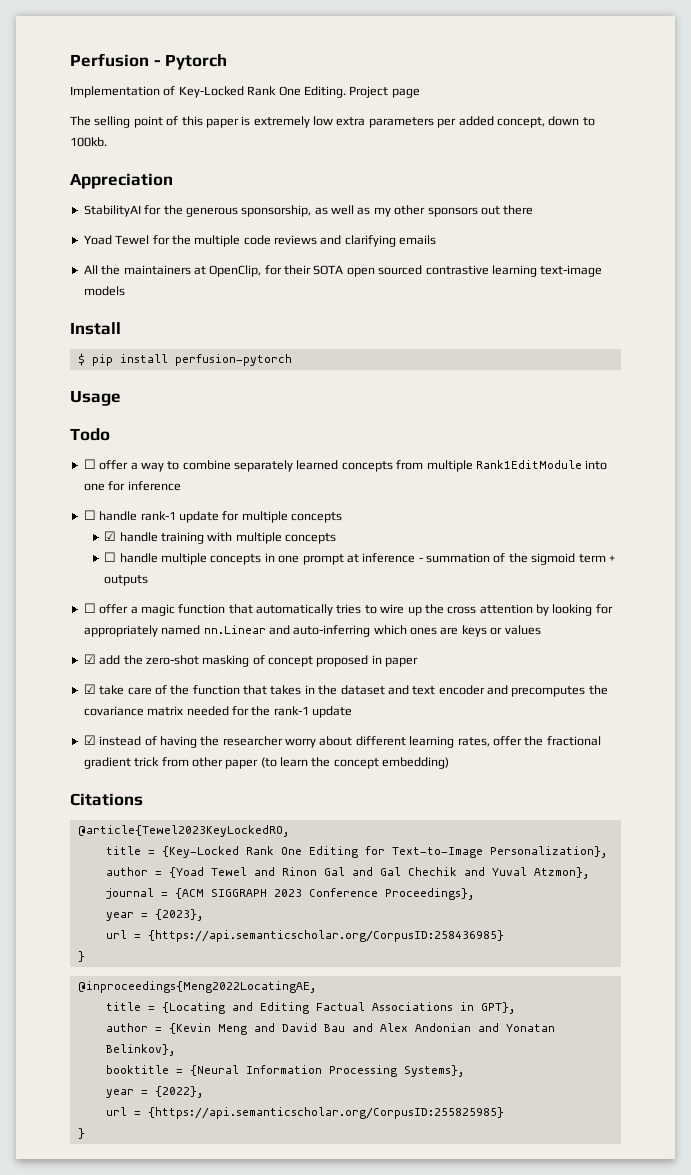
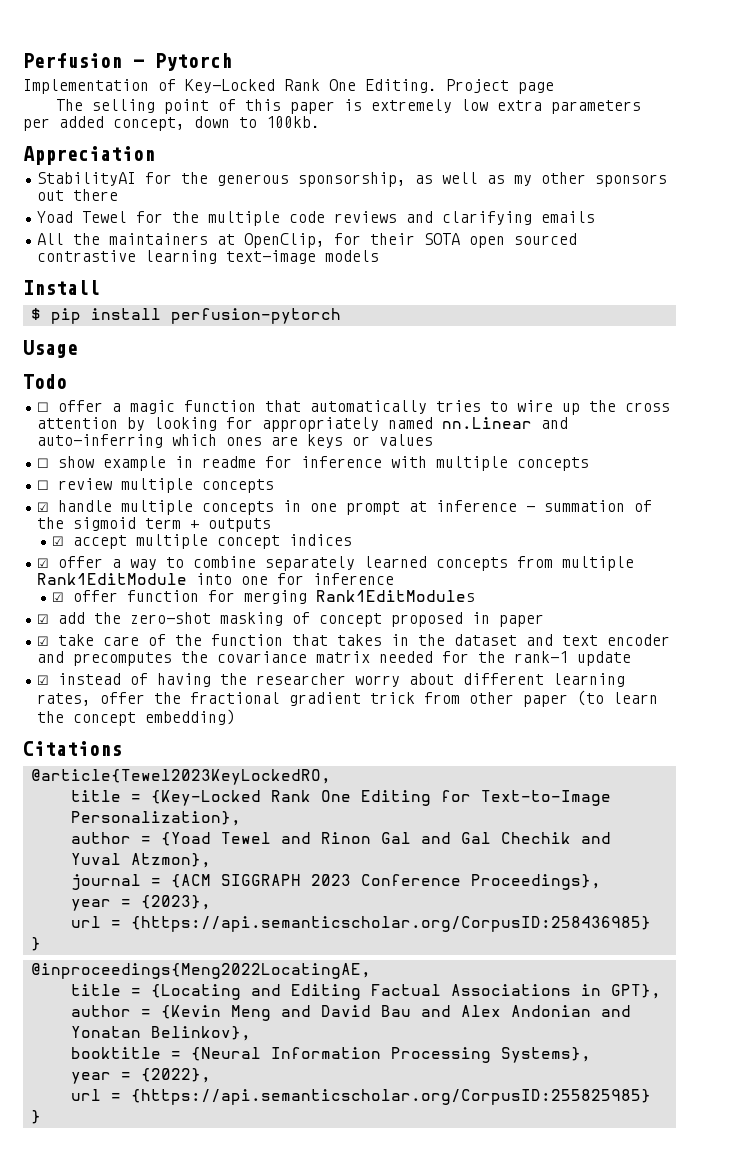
[83,459,608,472] [83,481,181,491] [83,510,342,523] [104,531,337,544] [104,552,615,565] [104,575,149,586] // ☐ offer a way to combine separately learned concepts from multiple Rank1EditModule into one for inference // ☐ handle rank-1 update for multiple concepts // ☑ handle training with multiple concepts // ☐ handle multiple concepts in one prompt at inference - summation of the sigmoid term + outputs -> (67, 381) none
(541, 630) none -> [37,456,590,471] [37,478,275,493] [37,500,653,515] [37,517,272,532] [52,534,353,549] [37,556,635,571] [37,573,395,585] [52,590,476,604] // ☐ show example in readme for inference with multiple concepts // ☐ review multiple concepts // ☑ handle multiple concepts in one prompt at inference - summation of the sigmoid term + outputs // ☑ accept multiple concept indices // ☑ offer a way to combine separately learned concepts from multiple Rank1EditModule into one for inference // ☑ offer function for merging Rank1EditModules

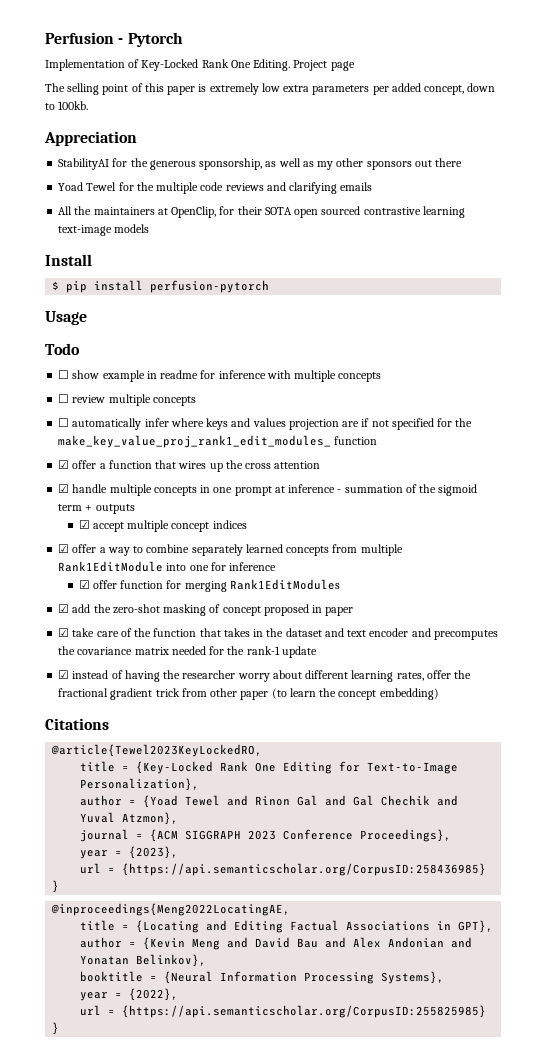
[37,400,671,415] [37,417,569,432] [37,434,434,448] // ☐ offer a magic function that automatically tries to wire up the cross attention by looking for appropriately named nn.Linear and auto-inferring which ones are keys or values -> (80, 349) none
(275, 486) none -> [58,418,473,430] [58,435,378,448] [58,460,321,472] // ☐ automatically infer where keys and values projection are if not specified for the make_key_value_proj_rank1_edit_modules_ function // ☑ offer a function that wires up the cross attention

